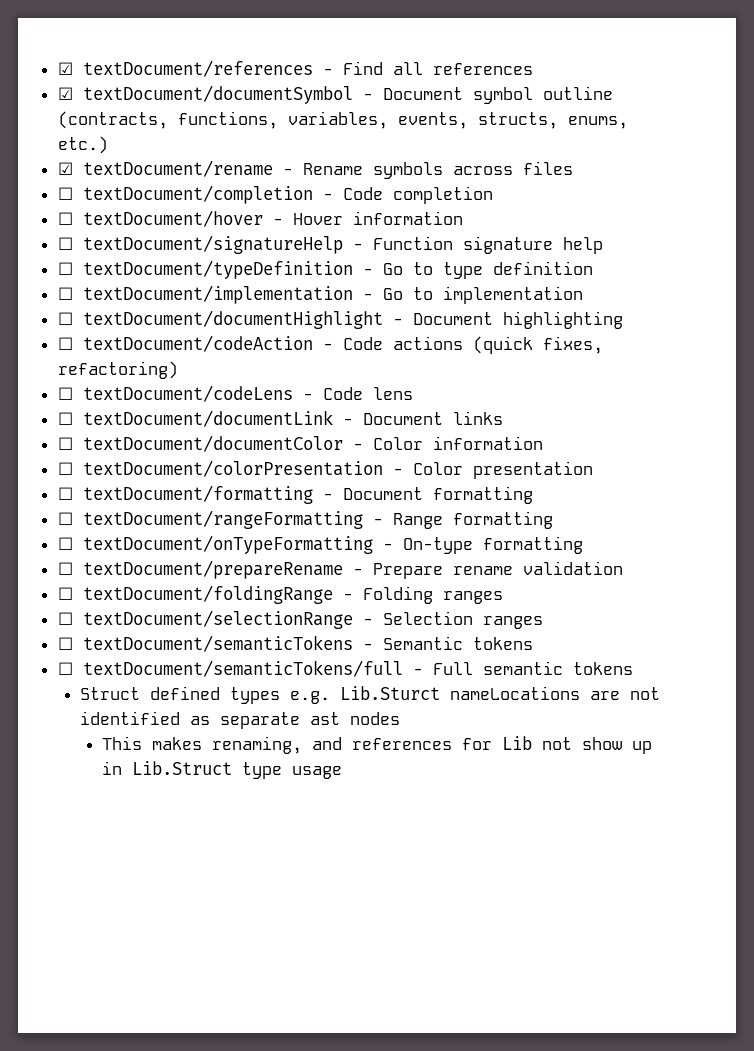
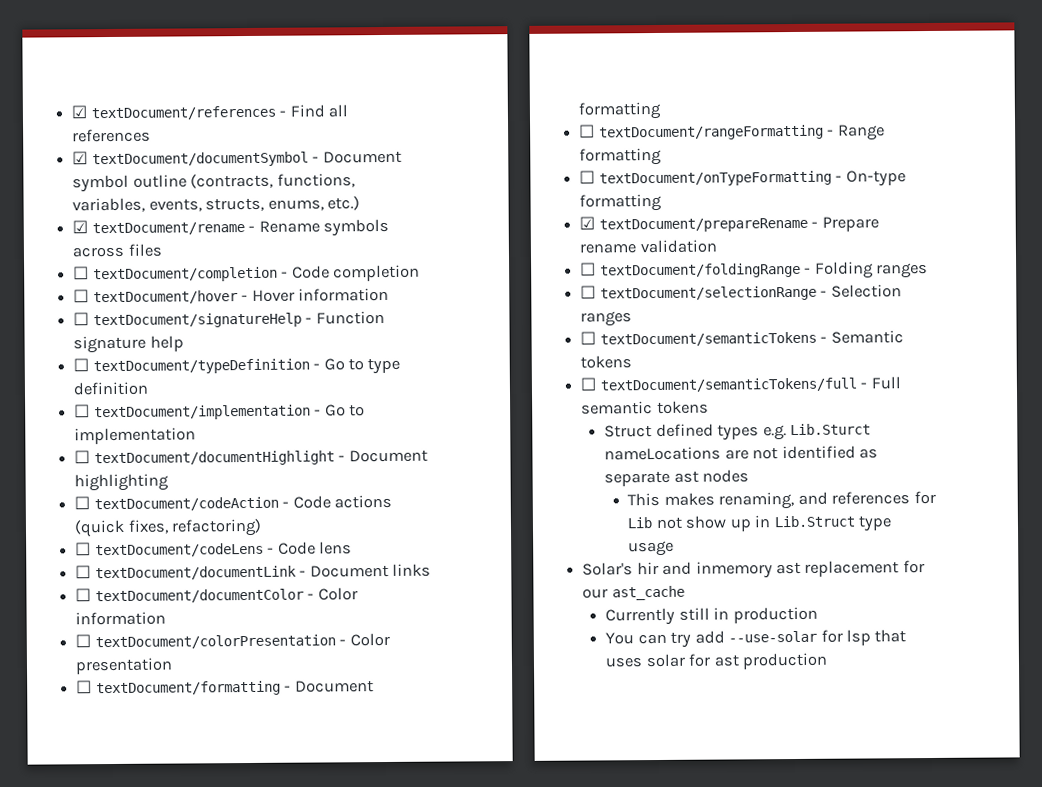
[57,562,73,575] ☐ -> [579,216,596,230] ☑
(343, 772) none -> [582,560,925,579] [582,585,685,601] [605,606,818,626] [605,629,907,648] [605,652,829,670] // Solar's hir and inmemory ast replacement for our ast_cache // Currently still in production // You can try add --use-solar for lsp that uses solar for ast production

